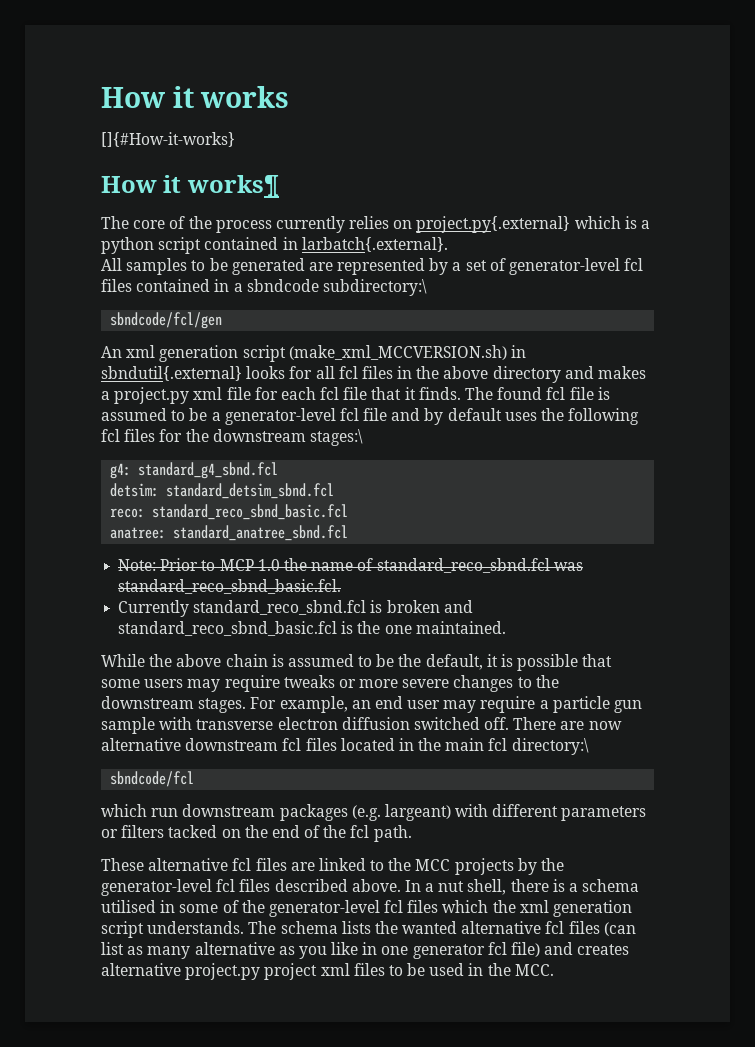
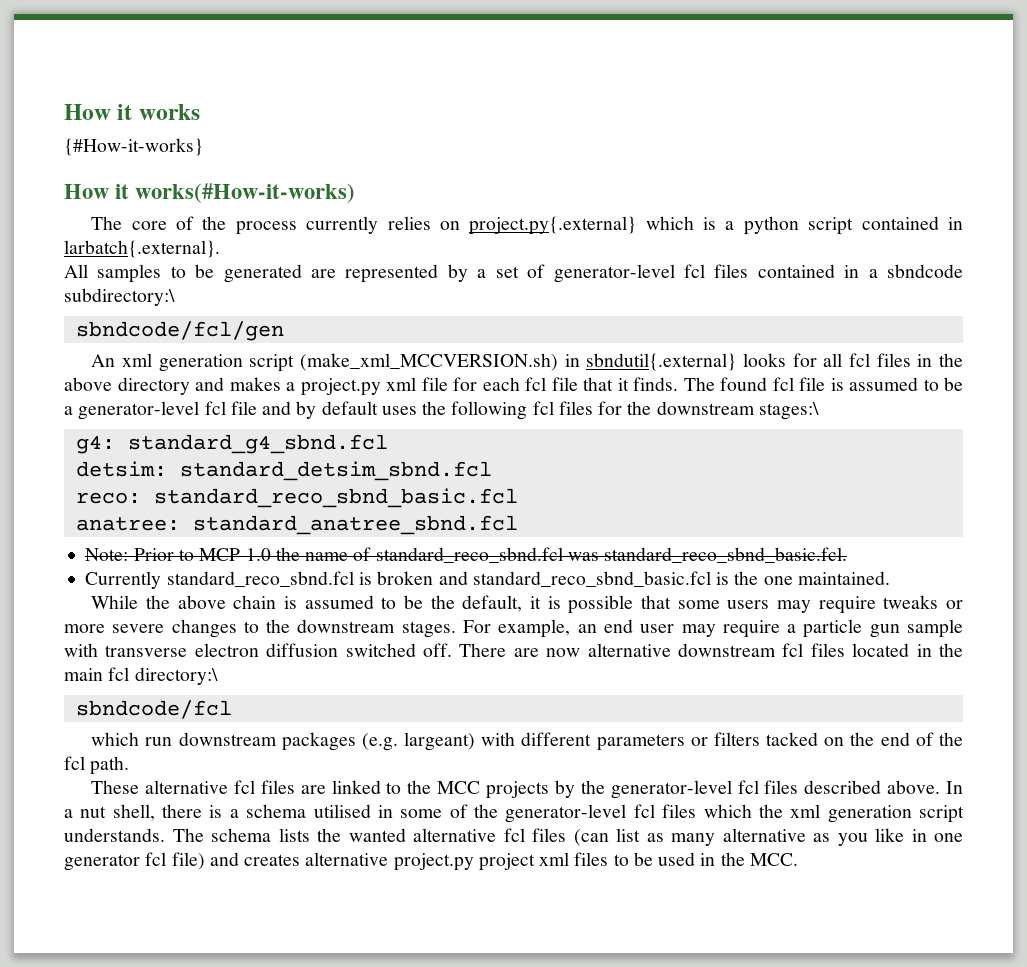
[101,132,235,147] [101,175,279,196] []{#How-it-works} // How it works¶ -> [64,138,203,156] [64,183,356,203] {#How-it-works} // How it works(#How-it-works)

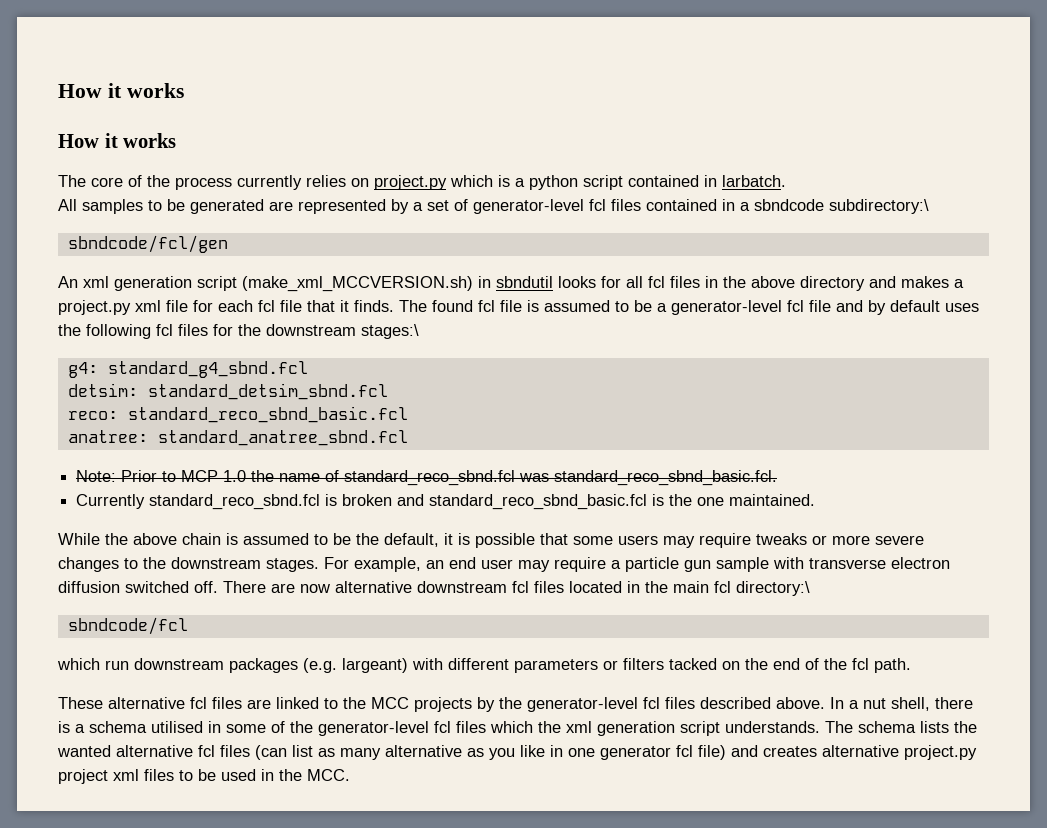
[64,104,200,120] [64,138,203,156] [64,183,356,203] How it works // {#How-it-works} // How it works(#How-it-works) -> [58,83,184,98] [58,133,177,148] How it works // How it works
[469,216,637,235] project.py{.external} -> [374,175,447,190] project.py
[64,240,220,258] larbatch{.external}. -> [722,175,786,187] larbatch.
[586,353,737,371] sbndutil{.external} -> [496,276,553,288] sbndutil

